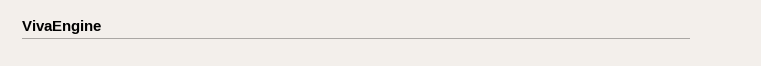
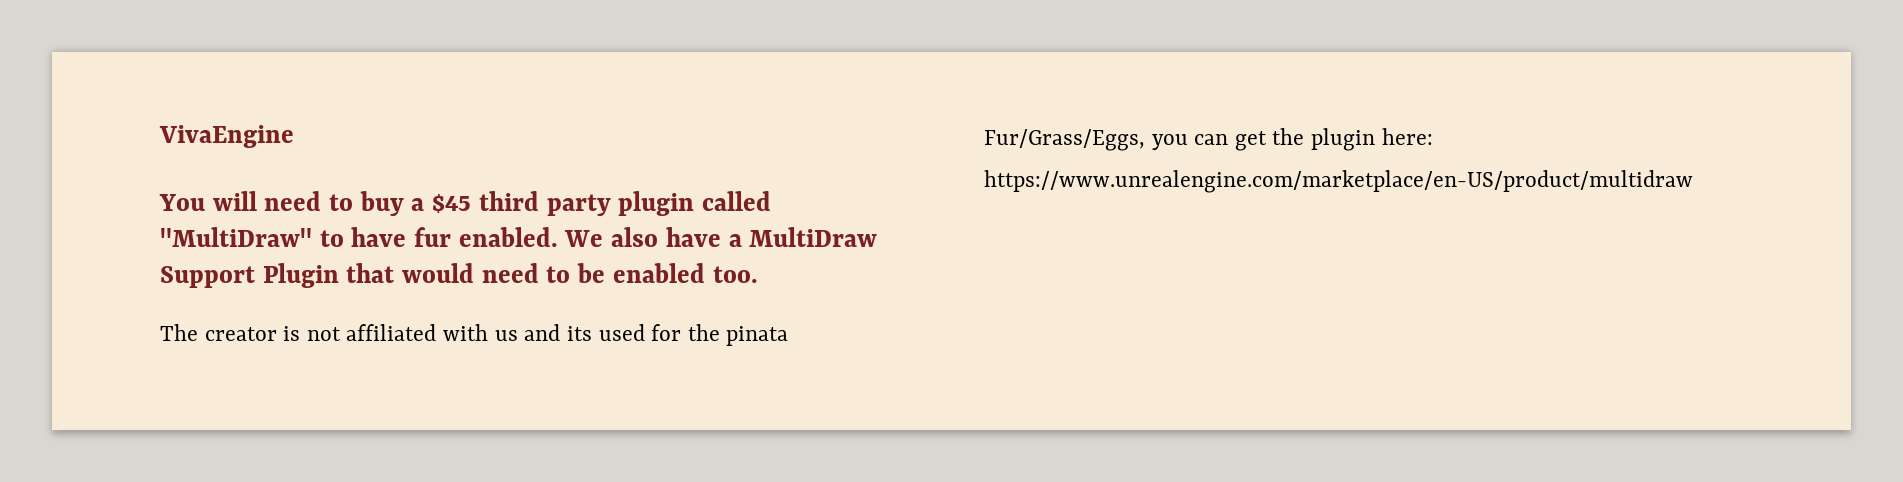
(101, 27) none -> [159,191,771,216] [160,227,878,247] [160,263,758,288] [160,324,789,346] [984,128,1433,151] [984,170,1693,193] // You will need to buy a $45 third party plugin called "MultiDraw" to have fur enabled. We also have a MultiDraw Support Plugin that would need to be enabled too. // The creator is not affiliated with us and its used for the pinata Fur/Grass/Eggs, you can get the plugin here: https://www.unrealengine.com/marketplace/en-US/product/multidraw

